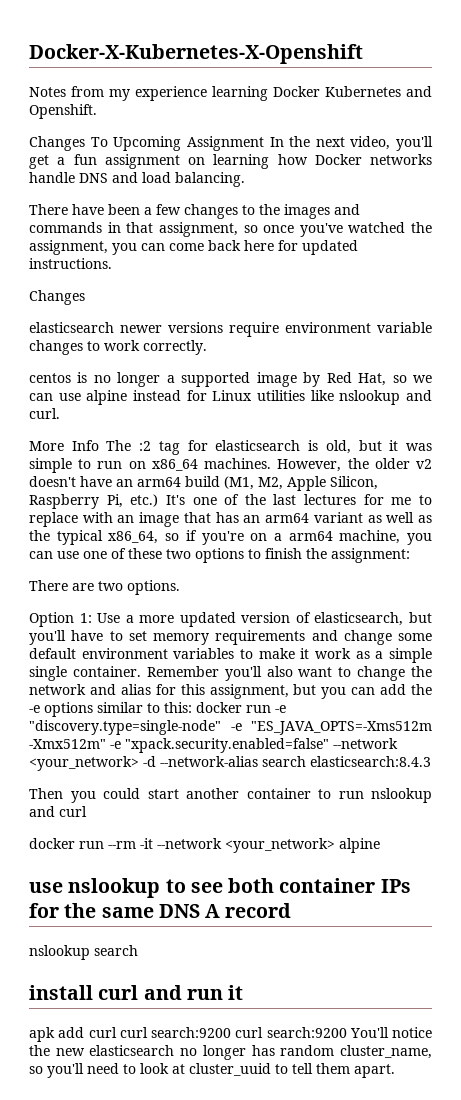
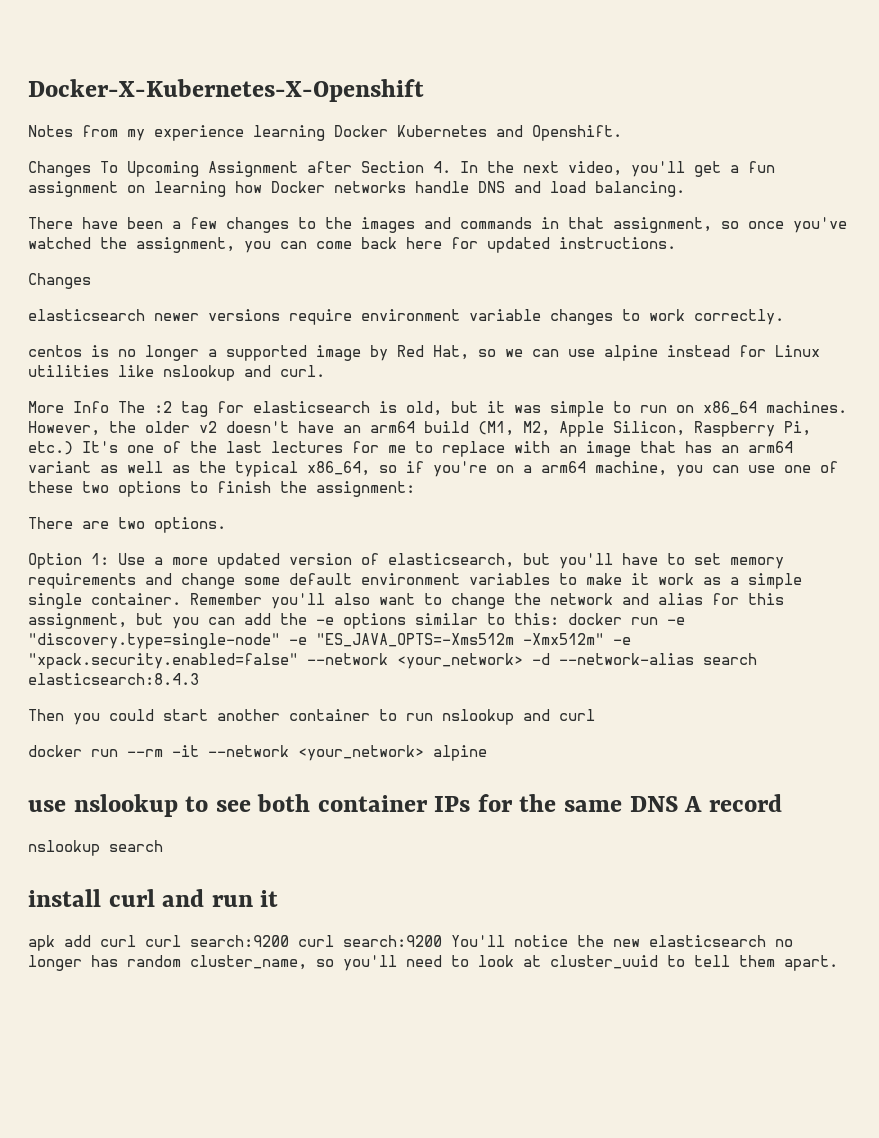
(264, 143) none -> [307,161,451,173] after Section 4.

